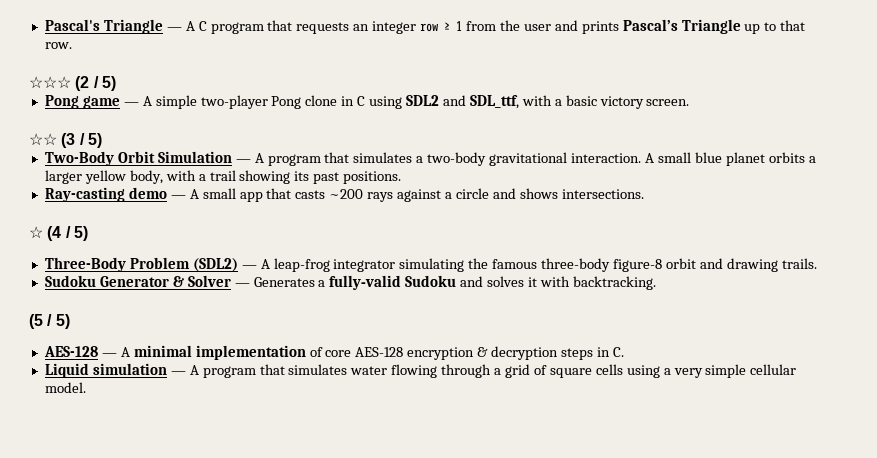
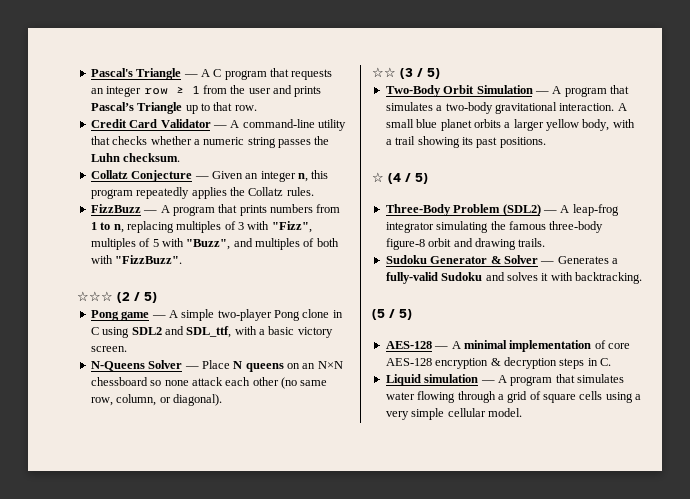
(72, 45) none -> [90,119,346,131] [90,136,330,148] [90,153,181,162] [90,170,329,182] [90,187,314,199] [90,204,341,216] [90,221,312,233] [90,238,339,250] [90,255,183,264] // Credit Card Validator — A command‑line utility that checks whether a numeric string passes the Luhn checksum. // Collatz Conjecture — Given an integer n, this program repeatedly applies the Collatz rules. // FizzBuzz — A program that prints numbers from 1 to n, replacing multiples of 3 with "Fizz", multiples of 5 with "Buzz", and multiples of both with "FizzBuzz".
(690, 102) none -> [90,360,343,372] [90,377,328,389] [90,394,222,406] // N-Queens Solver — Place N queens on an N×N chessboard so none attack each other (no same row, column, or diagonal).
[44,187,644,202] // Ray-casting demo — A small app that casts ~200 rays against a circle and shows intersections. -> (546, 142) none

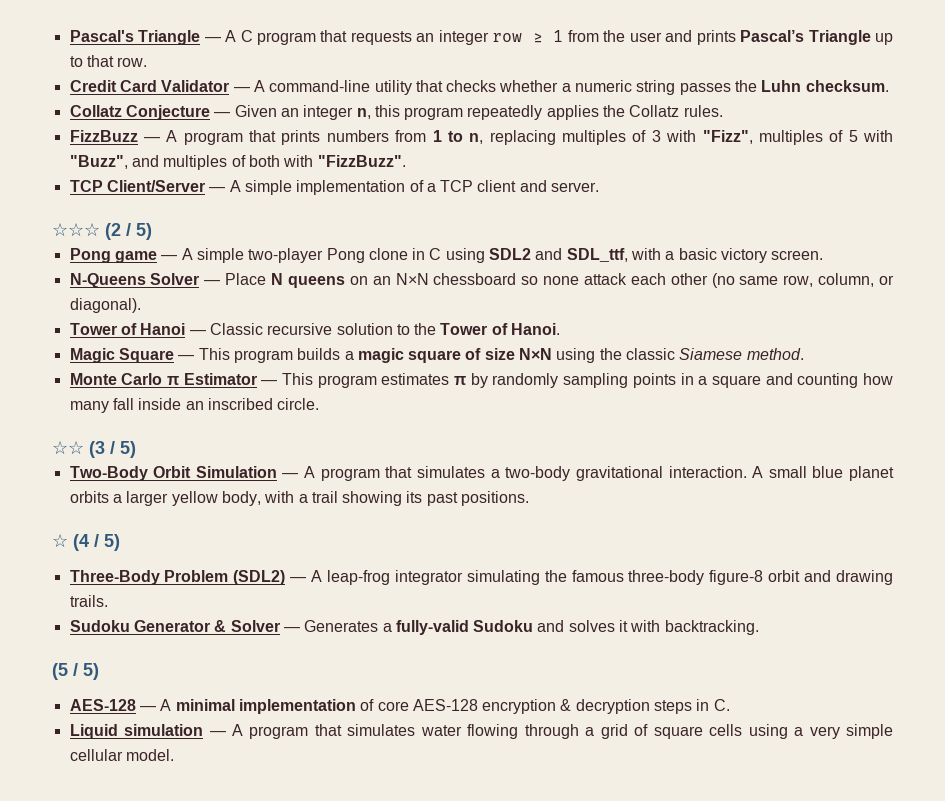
(183, 259) none -> [69,180,600,195] // TCP Client/Server — A simple implementation of a TCP client and server.
(222, 400) none -> [69,323,561,335] [69,348,804,363] [69,373,893,388] [69,398,320,413] // Tower of Hanoi — Classic recursive solution to the Tower of Hanoi. // Magic Square — This program builds a magic square of size N×N using the classic Siamese method. // Monte Carlo π Estimator — This program estimates π by randomly sampling points in a square and counting how many fall inside an inscribed circle.

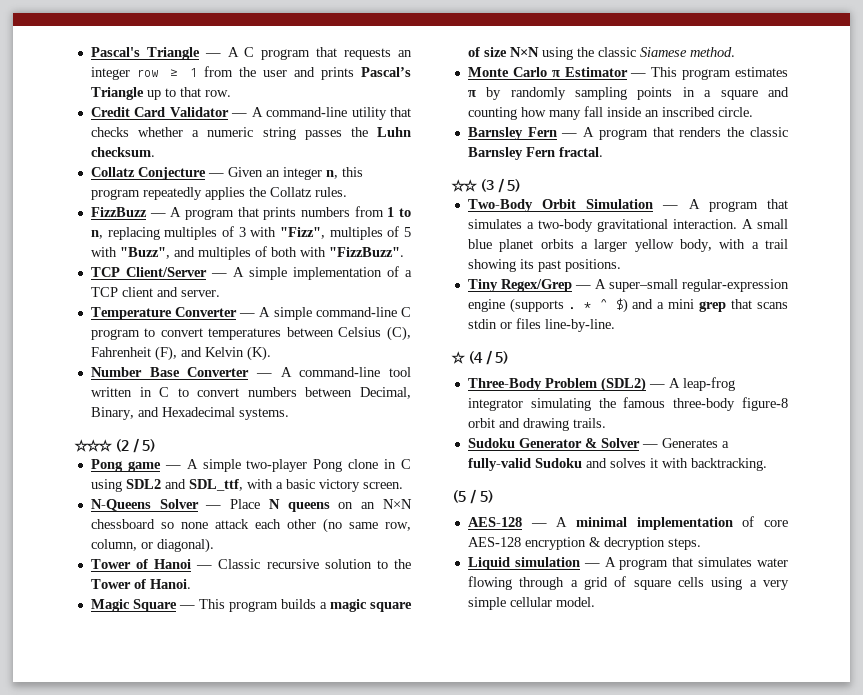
(600, 187) none -> [90,307,412,320] [90,326,411,341] [90,346,271,361] [90,367,412,377] [90,387,411,399] [90,407,289,420] // Temperature Converter — A simple command-line C program to convert temperatures between Celsius (C), Fahrenheit (F), and Kelvin (K). // Number Base Converter — A command-line tool written in C to convert numbers between Decimal, Binary, and Hexadecimal systems.
(320, 404) none -> [467,127,788,140] [467,147,603,160] // Barnsley Fern — A program that renders the classic Barnsley Fern fractal.
(530, 498) none -> [467,279,789,292] [467,298,788,313] [467,318,615,332] // Tiny Regex/Grep — A super–small regular‑expression engine (supports . * ^ $) and a mini grep that scans stdin or files line‑by‑line.
[654,699,730,714] steps in C. -> [667,538,701,550] steps.

